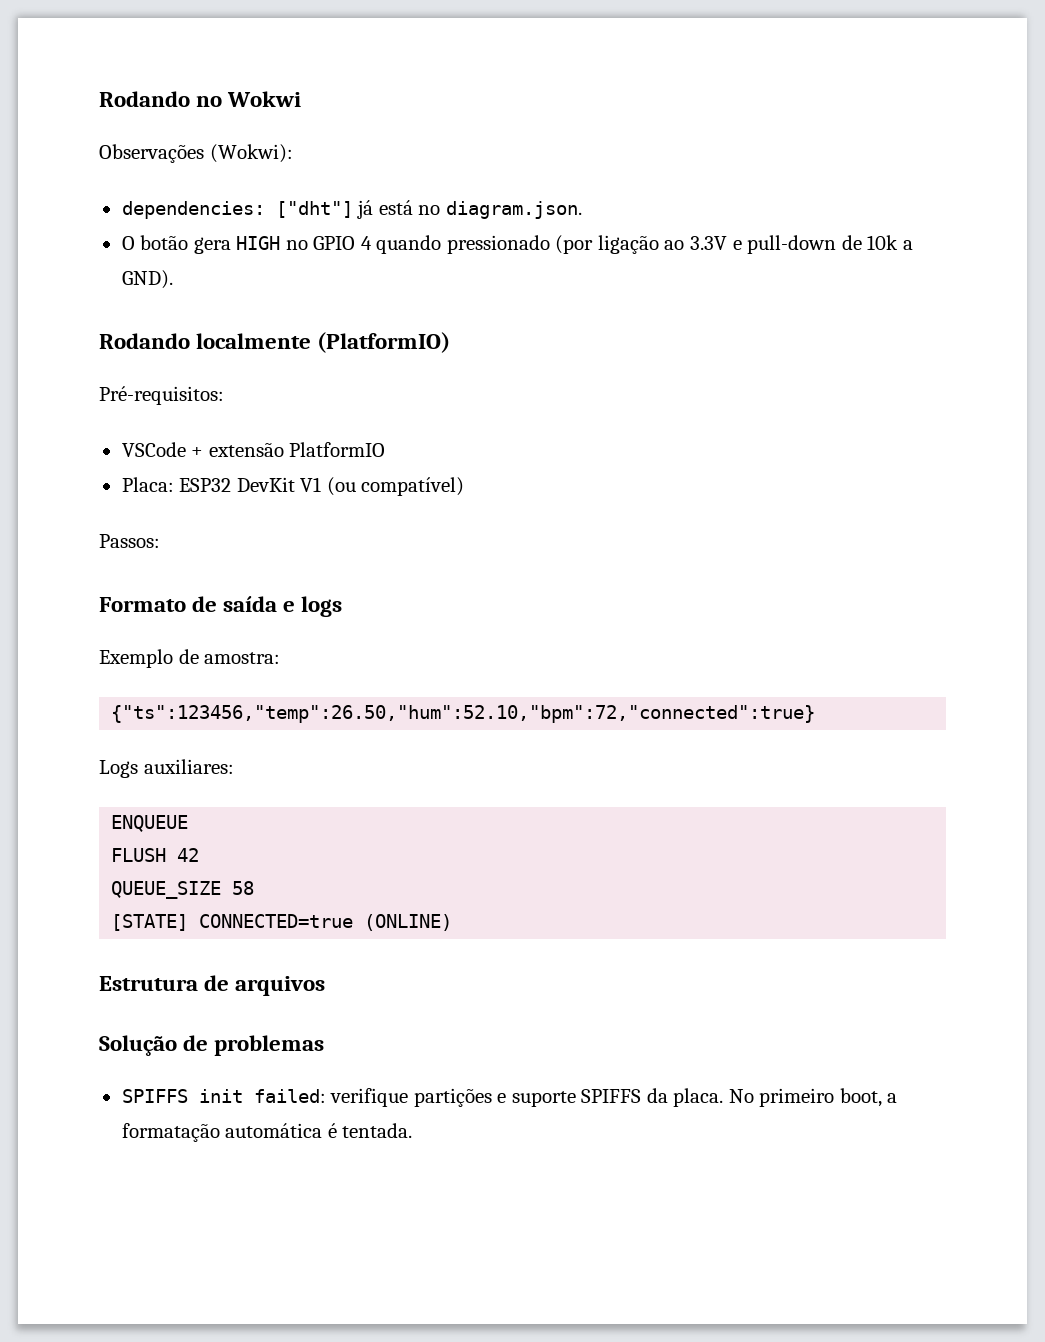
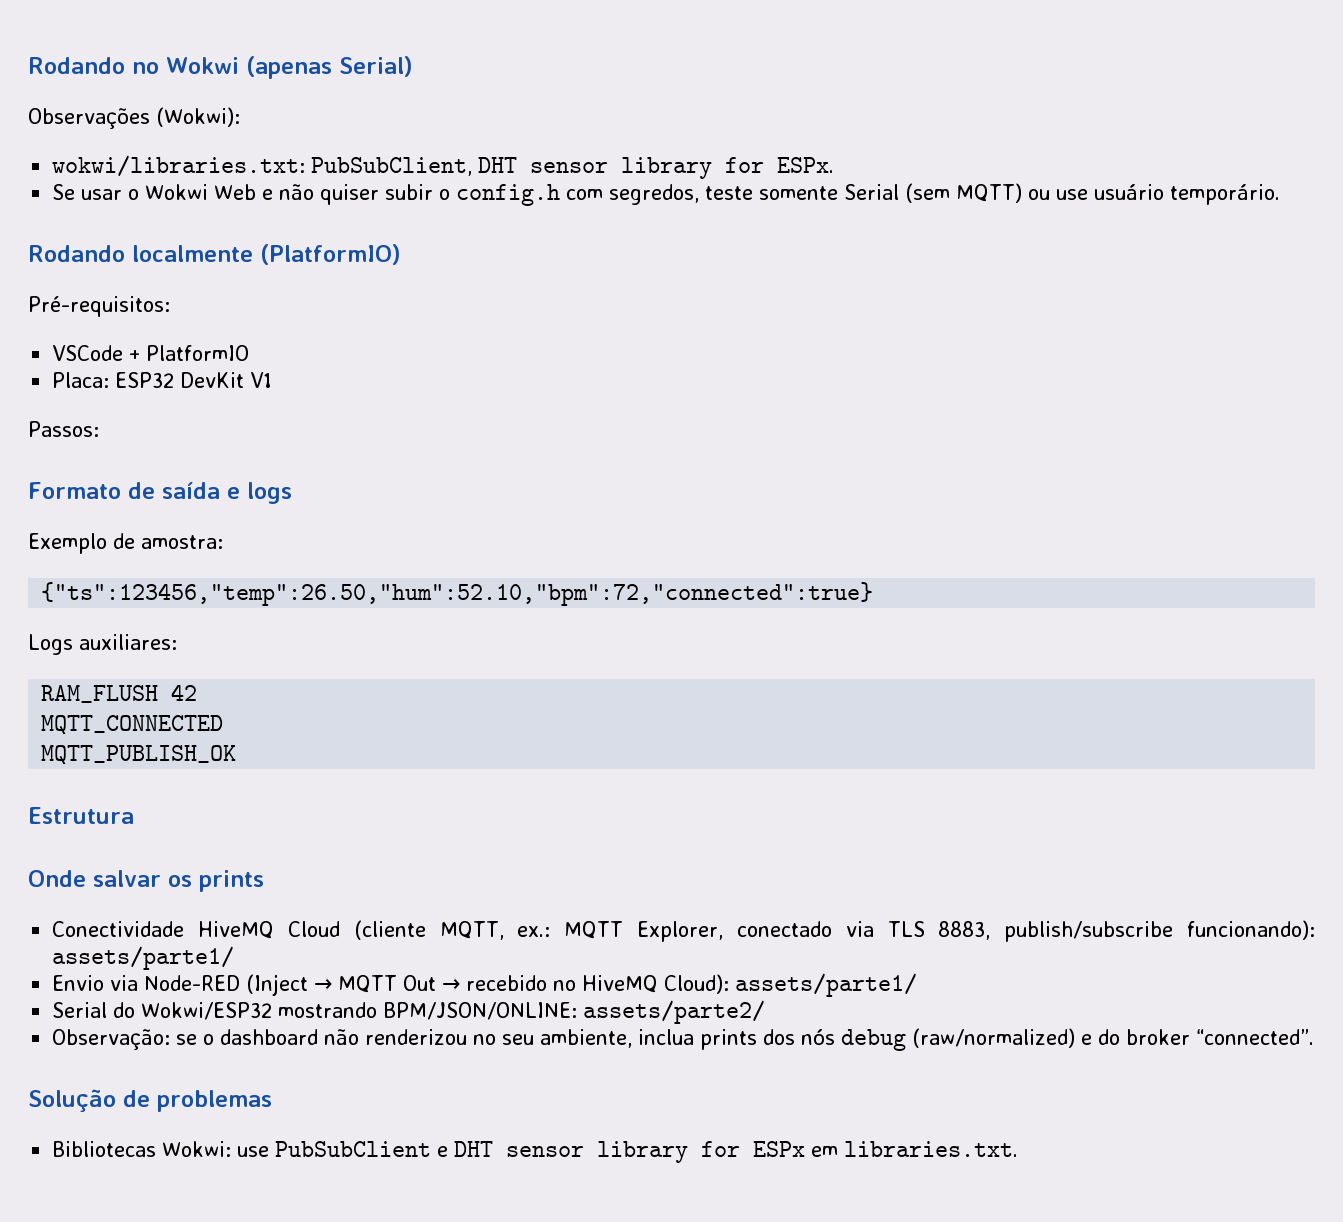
(302, 99) none -> [245,56,413,79] (apenas Serial)
[121,200,582,219] [121,235,913,254] [121,270,173,289] dependencies: ["dht"] já está no diagram.json. // O botão gera HIGH no GPIO 4 quando pressionado (por ligação ao 3.3V e pull-down de 10k a GND). -> [52,155,835,179] [52,183,1281,206] wokwi/libraries.txt: PubSubClient, DHT sensor library for ESPx. // Se usar o Wokwi Web e não quiser subir o config.h com segredos, teste somente Serial (sem MQTT) ou use usuário temporário.
[208,442,284,457] extensão -> (141, 355) none
[326,477,465,496] (ou compatível) -> (273, 380) none
[111,815,189,832] [111,848,167,862] ENQUEUE // FLUSH -> [41,685,159,703] RAM_FLUSH
[111,881,255,899] [111,914,453,931] [99,975,326,996] [99,1035,325,1056] [121,1088,898,1107] [121,1123,413,1142] QUEUE_SIZE 58 // [STATE] CONNECTED=true (ONLINE) // Estrutura de arquivos // Solução de problemas // SPIFFS init failed: verifique partições e suporte SPIFFS da placa. No primeiro boot, a formatação automática é tentada. -> [41,715,224,735] [41,745,237,765] [28,807,134,824] [28,870,264,892] [52,920,1315,942] [52,946,235,970] [52,973,918,997] [52,1000,766,1024] [52,1028,1315,1051] [28,1089,272,1112] [52,1141,1019,1163] MQTT_CONNECTED // MQTT_PUBLISH_OK // Estrutura // Onde salvar os prints // Conectividade HiveMQ Cloud (cliente MQTT, ex.: MQTT Explorer, conectado via TLS 8883, publish/subscribe funcionando): assets/parte1/ // Envio via Node-RED (Inject → MQTT Out → recebido no HiveMQ Cloud): assets/parte1/ // Serial do Wokwi/ESP32 mostrando BPM/JSON/ONLINE: assets/parte2/ // Observação: se o dashboard não renderizou no seu ambiente, inclua prints dos nós debug (raw/normalized) e do broker “connected”. // Solução de problemas // Bibliotecas Wokwi: use PubSubClient e DHT sensor library for ESPx em libraries.txt.

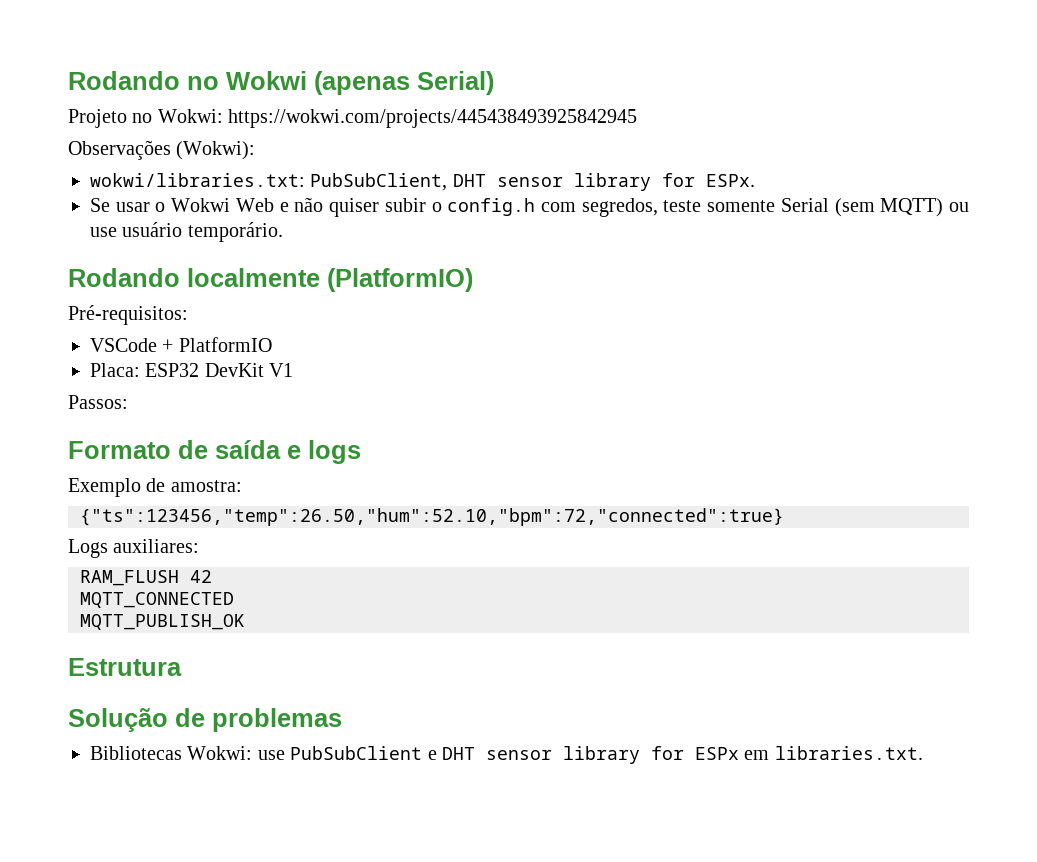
(413, 66) none -> [68,109,638,128] // Projeto no Wokwi: https://wokwi.com/projects/445438493925842945
[28,870,264,892] [52,920,1315,942] [52,946,235,970] [52,973,918,997] [52,1000,766,1024] [52,1028,1315,1051] // Onde salvar os prints // Conectividade HiveMQ Cloud (cliente MQTT, ex.: MQTT Explorer, conectado via TLS 8883, publish/subscribe funcionando): assets/parte1/ // Envio via Node-RED (Inject → MQTT Out → recebido no HiveMQ Cloud): assets/parte1/ // Serial do Wokwi/ESP32 mostrando BPM/JSON/ONLINE: assets/parte2/ // Observação: se o dashboard não renderizou no seu ambiente, inclua prints dos nós debug (raw/normalized) e do broker “connected”. -> (182, 667) none

